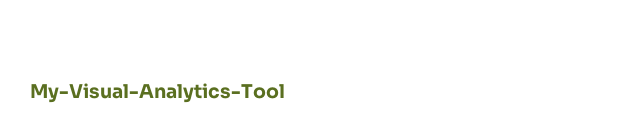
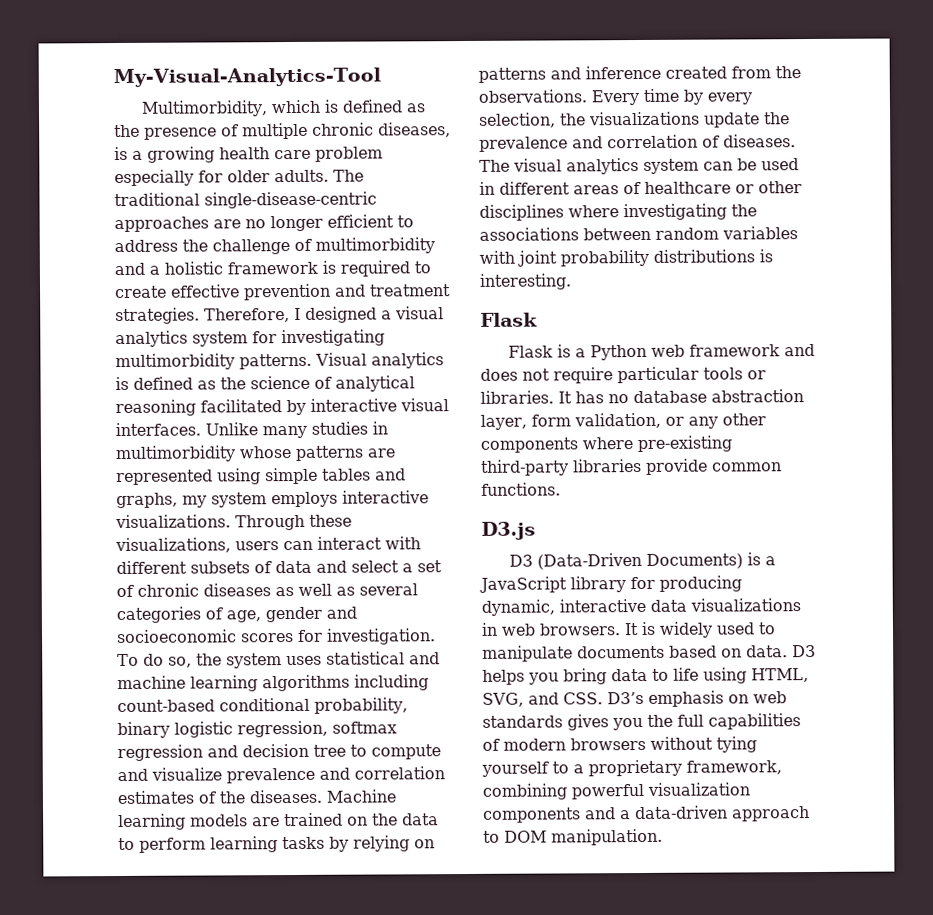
(285, 93) none -> [140,99,426,117] [114,122,451,140] [114,146,383,163] [114,169,364,187] [114,191,377,209] [114,214,414,233] [114,237,435,255] [114,260,431,277] [115,283,451,301] [115,306,444,325] [115,329,385,348] [115,352,444,371] [115,375,415,392] [115,398,449,417] [115,421,388,439] [115,445,395,463] [116,467,406,486] [116,490,429,509] [115,514,352,531] [115,536,421,554] [116,560,442,575] [116,583,418,598] [116,606,357,624] [116,628,436,645] [117,651,440,669] [117,674,429,692] [117,697,408,714] [117,720,397,739] [117,743,441,762] [117,766,445,784] [117,789,396,805] [118,812,439,831] [118,835,435,853] [478,65,801,83] [478,88,752,106] [479,111,790,128] [479,134,796,152] [479,158,799,175] [479,181,802,195] [479,203,757,221] [479,226,798,241] [479,249,773,267] [479,273,572,290] [480,312,538,327] [507,343,815,361] [480,366,766,384] [480,389,804,404] [480,412,766,430] [480,435,732,453] [481,458,782,476] [481,482,561,496] [481,521,536,540] [508,552,776,570] [479,575,742,593] [481,598,801,616] [481,621,776,638] [482,644,816,662] [482,667,809,685] [482,690,787,707] [482,713,801,731] [482,736,757,753] [481,759,782,777] [482,782,750,800] [483,805,810,823] [483,828,663,846] // Multimorbidity, which is defined as the presence of multiple chronic diseases, is a growing health care problem especially for older adults. The traditional single-disease-centric approaches are no longer efficient to address the challenge of multimorbidity and a holistic framework is required to create effective prevention and treatment strategies. Therefore, I designed a visual analytics system for investigating multimorbidity patterns. Visual analytics is defined as the science of analytical reasoning facilitated by interactive visual interfaces. Unlike many studies in multimorbidity whose patterns are represented using simple tables and graphs, my system employs interactive visualizations. Through these visualizations, users can interact with different subsets of data and select a set of chronic diseases as well as several categories of age, gender and socioeconomic scores for investigation. To do so, the system uses statistical and machine learning algorithms including count-based conditional probability, binary logistic regression, softmax regression and decision tree to compute and visualize prevalence and correlation estimates of the diseases. Machine learning models are trained on the data to perform learning tasks by relying on patterns and inference created from the observations. Every time by every selection, the visualizations update the prevalence and correlation of diseases. The visual analytics system can be used in different areas of healthcare or other disciplines where investigating the associations between random variables with joint probability distributions is interesting. // Flask // Flask is a Python web framework and does not require particular tools or libraries. It has no database abstraction layer, form validation, or any other components where pre-existing third-party libraries provide common functions. // D3.js // D3 (Data-Driven Documents) is a JavaScript library for producing dynamic, interactive data visualizations in web browsers. It is widely used to manipulate documents based on data. D3 helps you bring data to life using HTML, SVG, and CSS. D3’s emphasis on web standards gives you the full capabilities of modern browsers without tying yourself to a proprietary framework, combining powerful visualization components and a data-driven approach to DOM manipulation.

